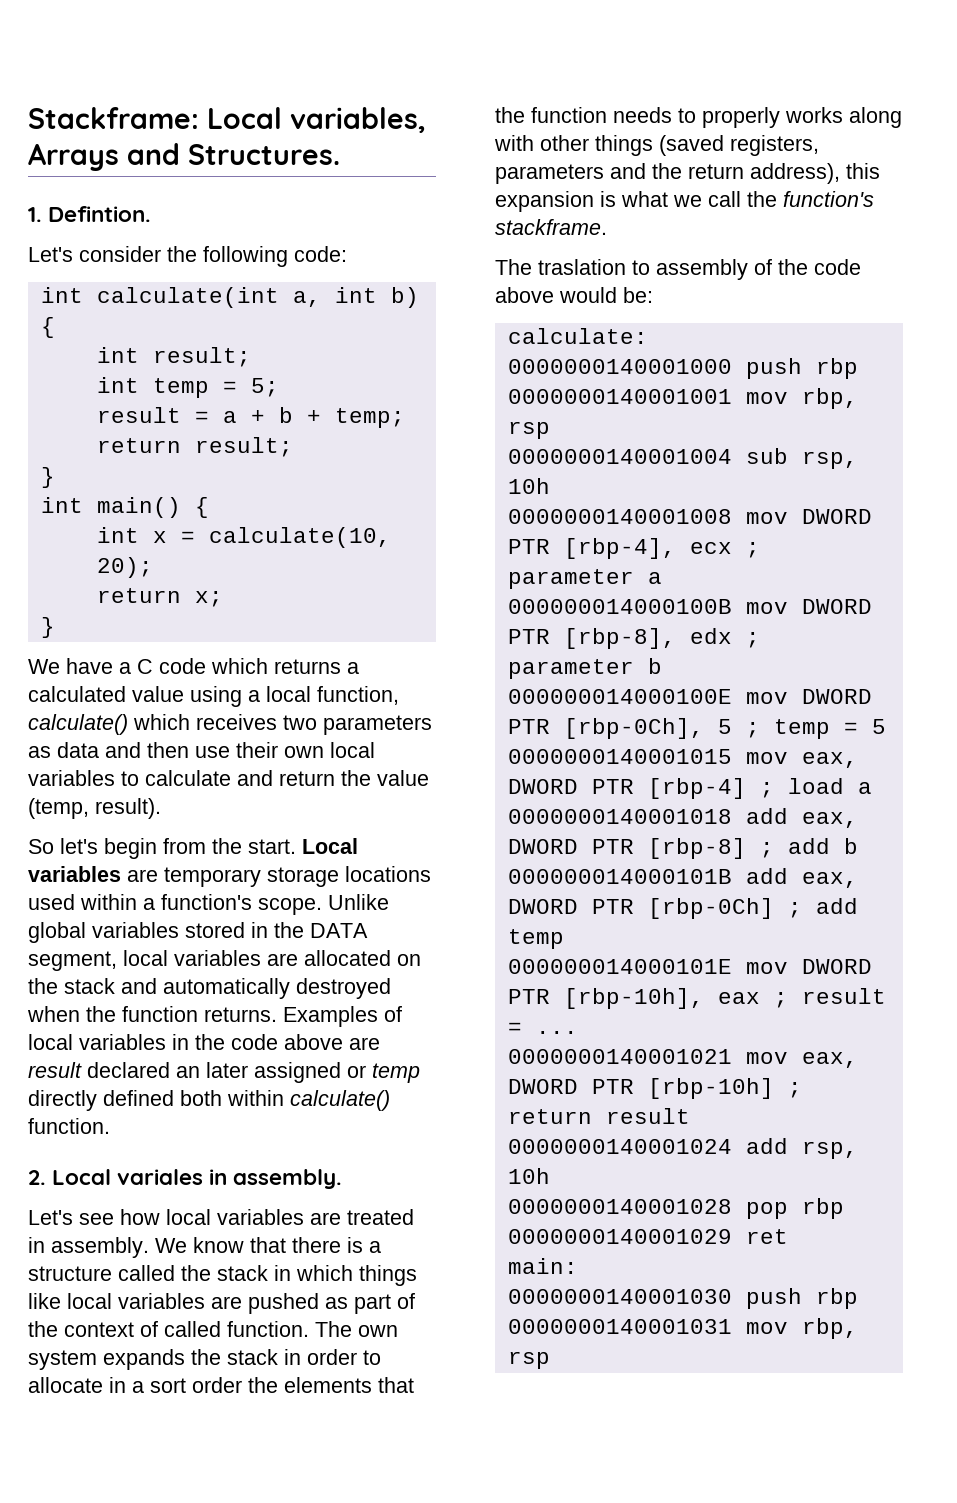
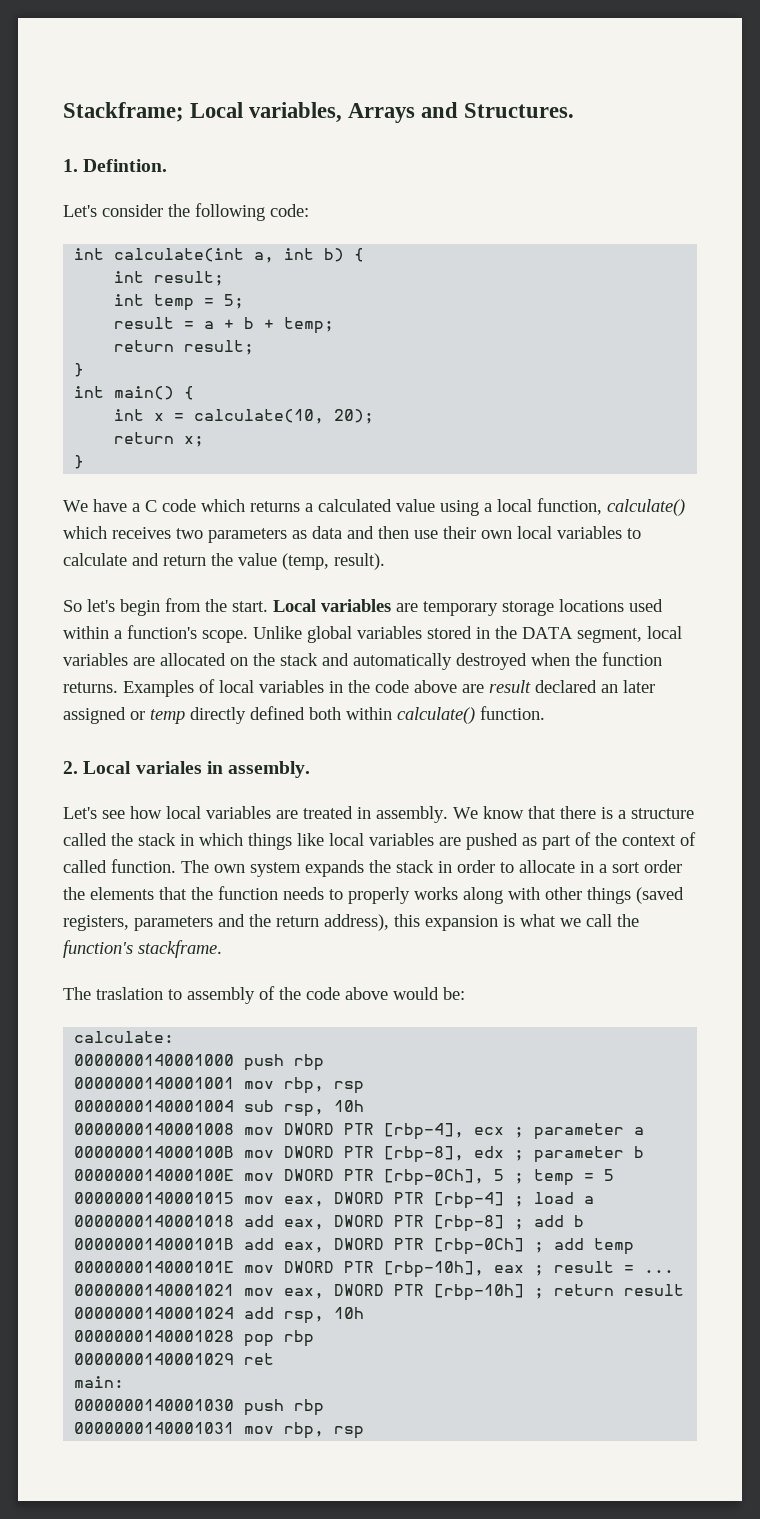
[28,107,199,129] Stackframe: -> [63,102,184,122] Stackframe;

